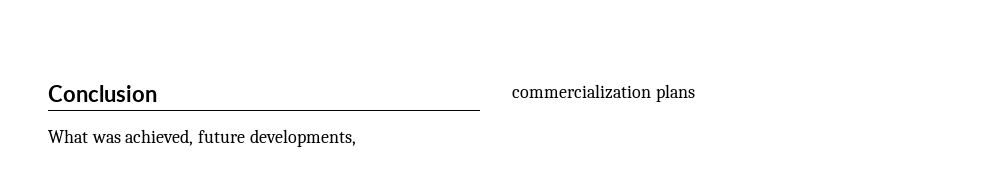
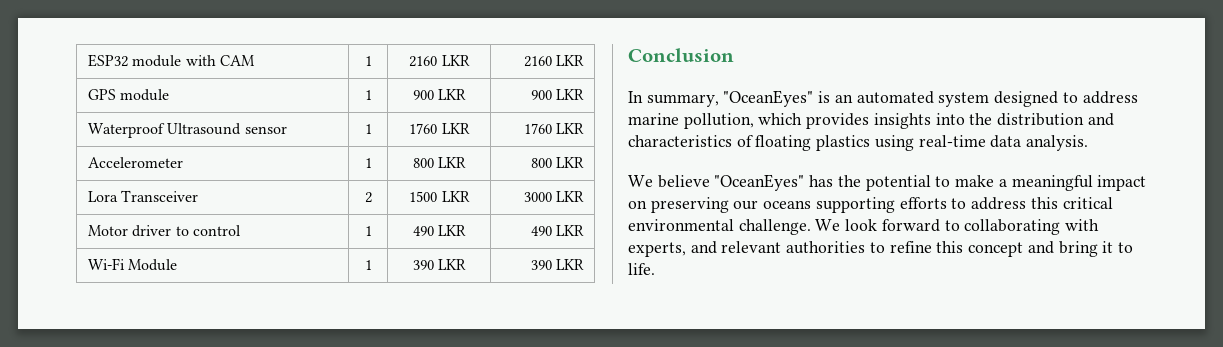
[48,85,157,102] [48,129,356,147] [512,84,695,102] Conclusion // What was achieved, future developments, commercialization plans -> [87,54,255,67] [364,56,372,66] [409,55,470,67] [523,55,585,67] [87,89,170,101] [364,90,372,100] [412,89,467,100] [530,89,585,100] [87,123,287,138] [364,124,372,134] [409,123,470,134] [523,123,585,134] [87,157,183,168] [364,158,372,168] [412,157,467,168] [530,157,585,168] [87,190,199,202] [364,192,372,203] [409,191,470,202] [523,191,585,202] [87,225,241,237] [364,226,372,236] [412,225,467,236] [530,225,585,236] [87,258,178,271] [364,260,372,270] [412,259,467,270] [530,259,585,270] [628,48,734,62] [628,90,1138,107] [628,113,1114,129] [628,135,1089,151] [628,174,1147,191] [628,197,1113,213] [628,219,1100,235] [628,241,1133,257] [628,263,655,275] ESP32 module with CAM | 1 | 2160 LKR | 2160 LKR // GPS module | 1 | 900 LKR | 900 LKR // Waterproof Ultrasound sensor | 1 | 1760 LKR | 1760 LKR // Accelerometer | 1 | 800 LKR | 800 LKR // Lora Transceiver | 2 | 1500 LKR | 3000 LKR // Motor driver to control | 1 | 490 LKR | 490 LKR // Wi-Fi Module | 1 | 390 LKR | 390 LKR // Conclusion // In summary, "OceanEyes" is an automated system designed to address marine pollution, which provides insights into the distribution and characteristics of floating plastics using real-time data analysis. // We believe "OceanEyes" has the potential to make a meaningful impact on preserving our oceans supporting efforts to address this critical environmental challenge. We look forward to collaborating with experts, and relevant authorities to refine this concept and bring it to life.

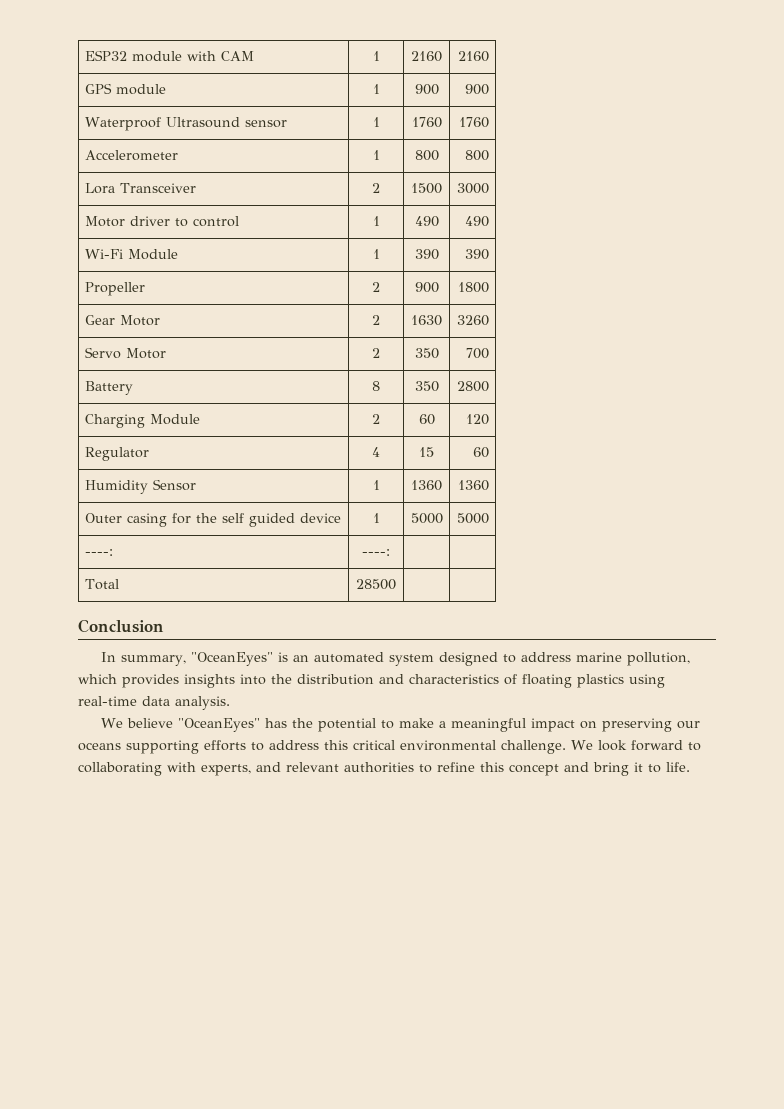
[441,55,470,66] [523,55,585,67] LKR | 2160 LKR -> [458,51,490,62] | 2160
[438,89,467,100] [530,89,585,100] LKR | 900 LKR -> [465,84,490,95] | 900
[441,123,470,134] [523,123,585,134] LKR | 1760 LKR -> [459,117,490,128] | 1760
[438,157,467,168] [530,157,585,168] LKR | 800 LKR -> [465,150,490,161] | 800
[441,191,470,202] LKR -> (442, 188) none
[556,191,585,202] LKR -> (490, 188) none
[438,225,467,236] [530,225,585,236] LKR | 490 LKR -> [465,216,490,227] | 490
[438,259,467,270] [530,259,585,270] LKR | 390 LKR -> [465,249,490,260] [84,282,145,296] [372,282,380,292] [414,282,439,293] [458,282,490,293] [84,315,160,326] [372,315,380,325] [411,315,442,326] [457,315,490,326] [84,347,166,359] [372,348,380,358] [414,348,439,359] [466,348,490,359] [84,381,133,395] [372,381,380,391] [414,381,439,392] [457,381,490,392] [84,414,200,428] [372,414,380,424] [418,414,435,425] [466,414,490,425] [84,447,149,461] [372,447,380,457] [419,447,434,457] [473,447,490,458] [84,479,196,494] [372,480,380,490] [411,480,442,491] [458,480,490,491] [84,513,341,527] [372,513,380,523] [410,513,443,524] [457,513,490,524] [84,549,113,556] [362,549,390,556] [84,579,119,590] [356,579,396,590] | 390 // Propeller | 2 | 900 | 1800 // Gear Motor | 2 | 1630 | 3260 // Servo Motor | 2 | 350 | 700 // Battery | 8 | 350 | 2800 // Charging Module | 2 | 60 | 120 // Regulator | 4 | 15 | 60 // Humidity Sensor | 1 | 1360 | 1360 // Outer casing for the self guided device | 1 | 5000 | 5000 // ----: | ----: | | // Total | 28500 | |

